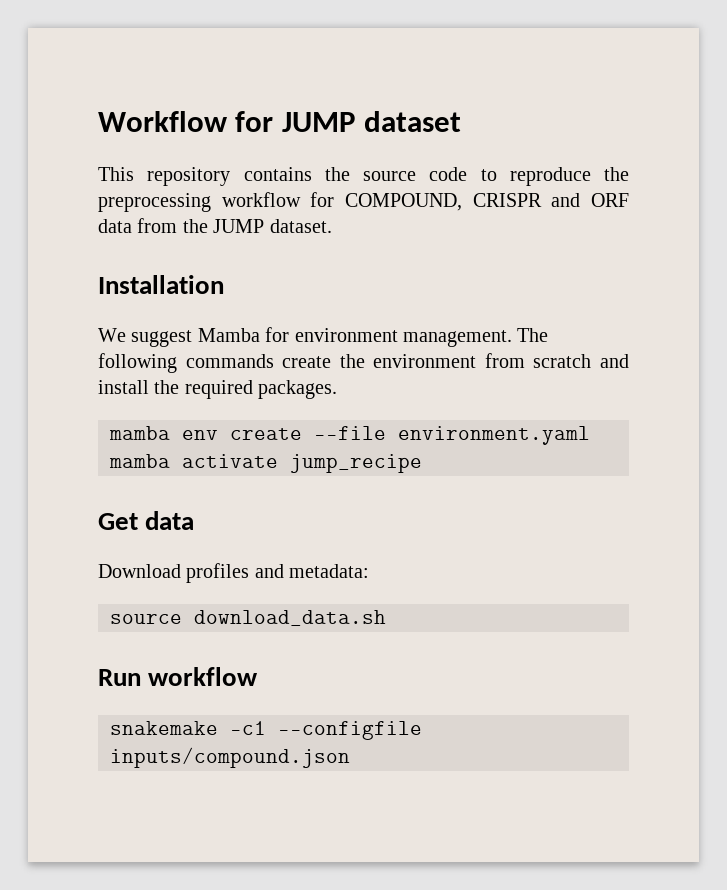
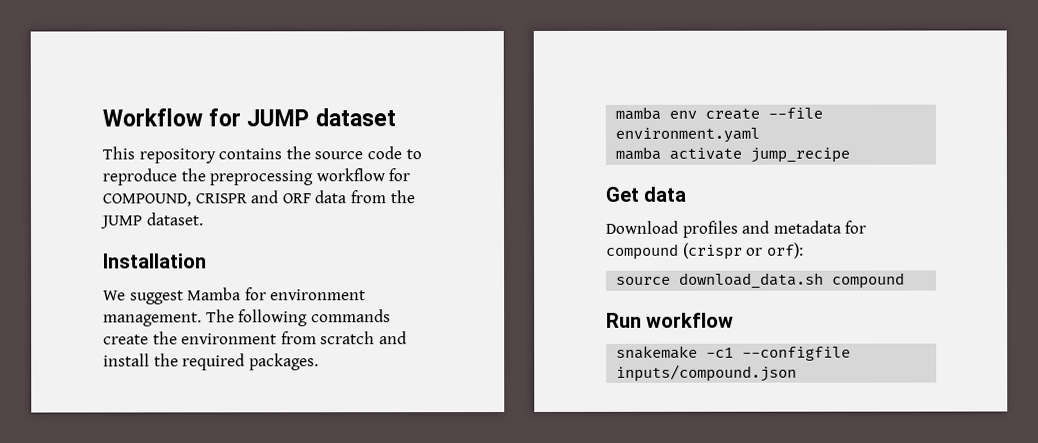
[289,564,370,578] metadata: -> [772,220,868,234] [606,242,804,260] metadata for compound (crispr or orf):
(386, 618) none -> [832,272,906,289] compound

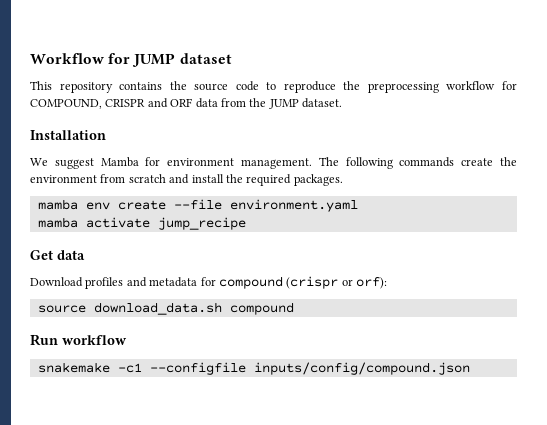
[616,364,798,382] inputs/compound.json -> [253,362,470,375] inputs/config/compound.json

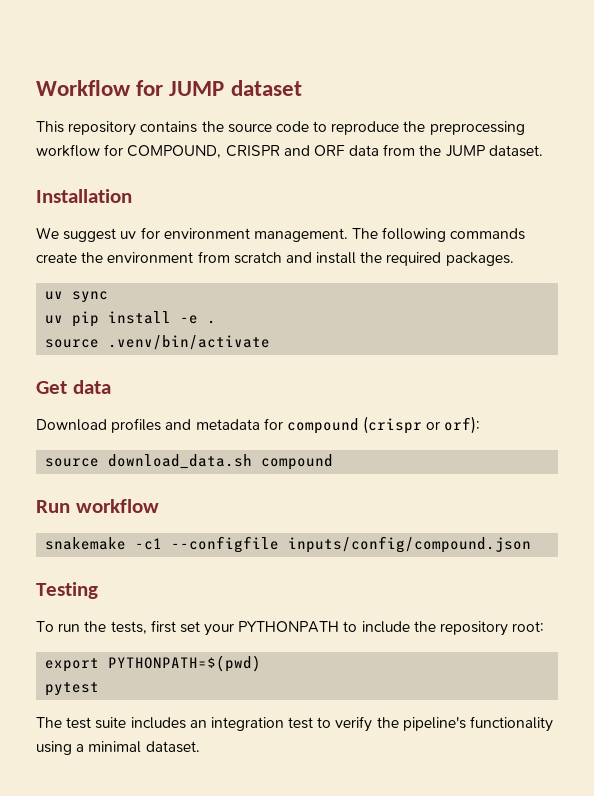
[100,157,139,167] Mamba -> [120,231,137,239] uv
[37,199,358,212] [37,217,246,230] mamba env create --file environment.yaml // mamba activate jump_recipe -> [45,291,109,303] [45,311,217,327] [45,335,271,350] uv sync // uv pip install -e . // source .venv/bin/activate
(470, 368) none -> [36,582,98,599] [36,620,545,636] [45,655,262,672] [45,682,100,696] [36,716,554,732] [36,741,200,755] // Testing // To run the tests, first set your PYTHONPATH to include the repository root: // export PYTHONPATH=$(pwd) // pytest // The test suite includes an integration test to verify the pipeline's functionality using a minimal dataset.

